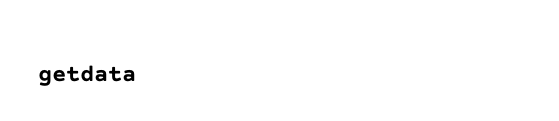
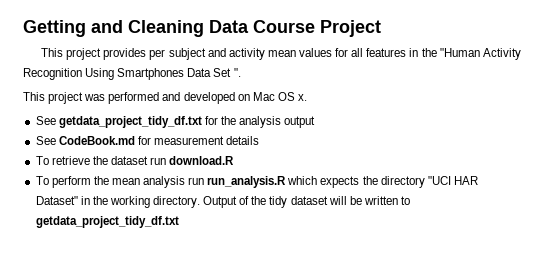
[38,65,136,86] getdata -> [23,20,381,37] [41,48,521,60] [23,68,241,80] [23,92,307,104] [35,116,316,128] [35,136,260,145] [35,156,235,165] [35,176,478,188] [35,196,411,208] [35,216,179,228] Getting and Cleaning Data Course Project // This project provides per subject and activity mean values for all features in the "Human Activity Recognition Using Smartphones Data Set ". // This project was performed and developed on Mac OS x. // See getdata_project_tidy_df.txt for the analysis output // See CodeBook.md for measurement details // To retrieve the dataset run download.R // To perform the mean analysis run run_analysis.R which expects the directory "UCI HAR Dataset" in the working directory. Output of the tidy dataset will be written to getdata_project_tidy_df.txt

